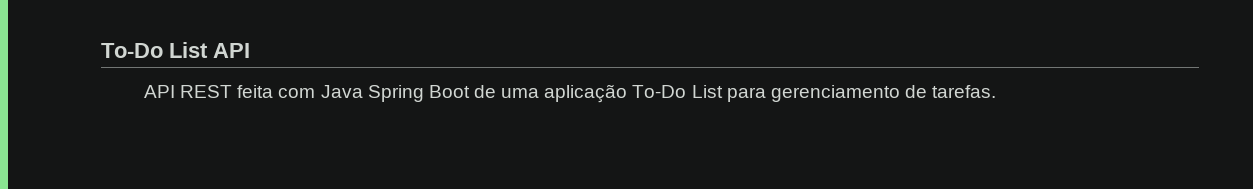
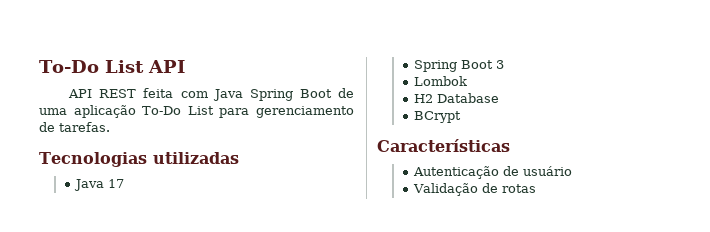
(997, 91) none -> [39,152,239,167] [74,179,125,191] [414,60,505,72] [414,76,468,86] [414,93,500,103] [414,111,462,123] [377,139,510,152] [413,166,573,179] [413,183,537,196] // Tecnologias utilizadas // Java 17 // Spring Boot 3 // Lombok // H2 Database // BCrypt // Características // Autenticação de usuário // Validação de rotas

